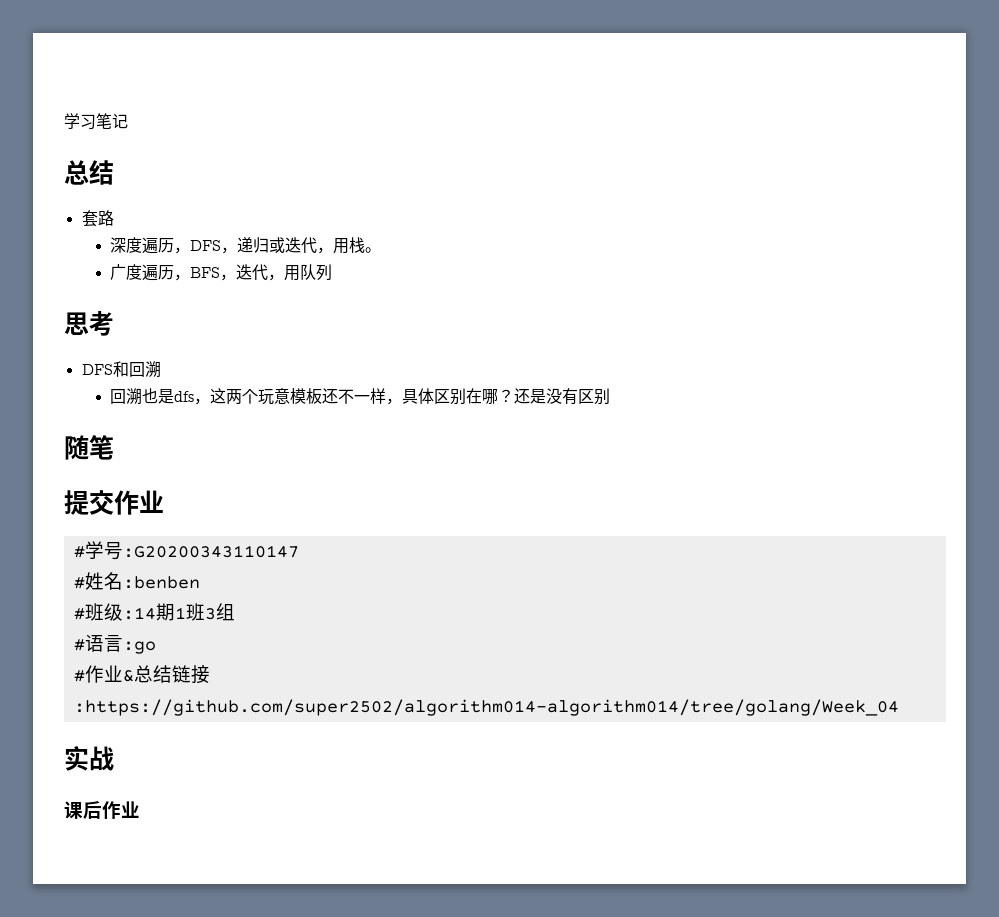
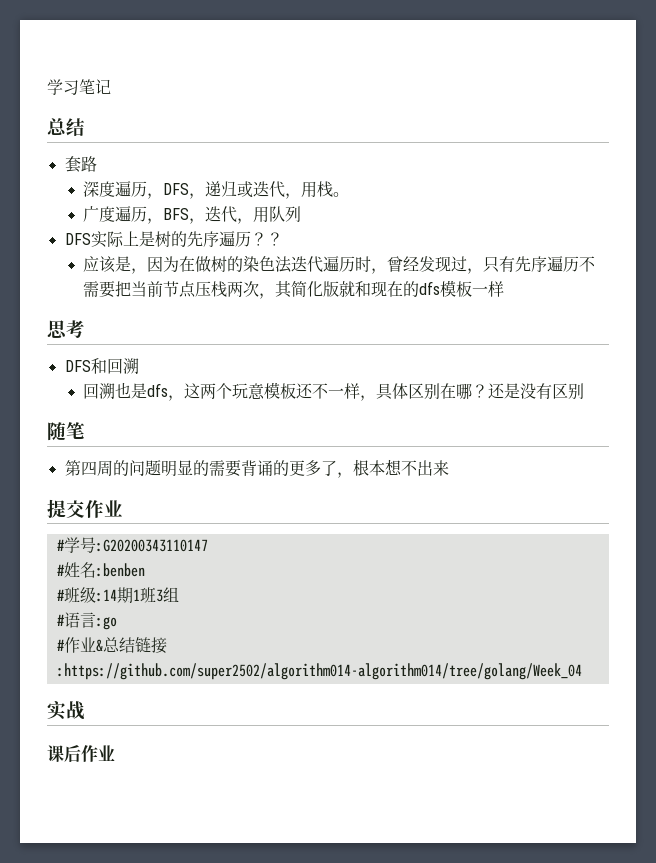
(333, 272) none -> [64,231,283,248] [83,256,596,274] [83,280,505,299] // DFS实际上是树的先序遍历？？ // 应该是，因为在做树的染色法迭代遍历时，曾经发现过，只有先序遍历不需要把当前节点压栈两次，其简化版就和现在的dfs模板一样
(114, 447) none -> [64,459,449,478] // 第四周的问题明显的需要背诵的更多了，根本想不出来

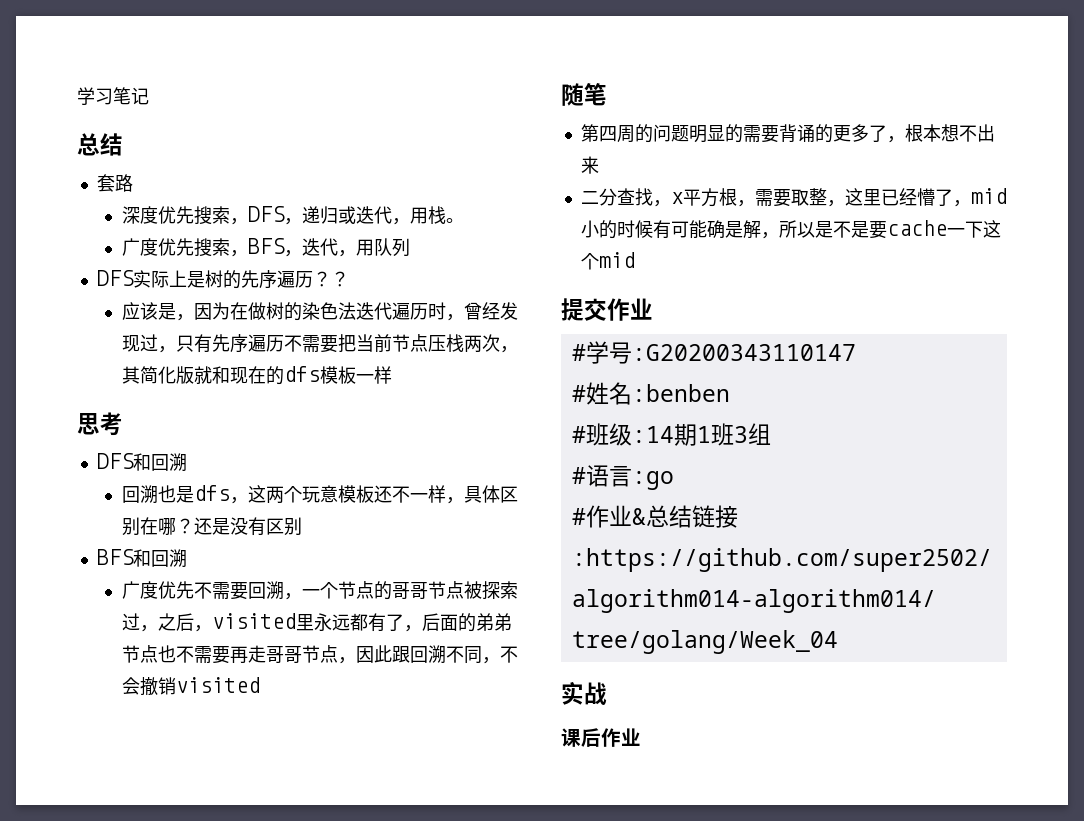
[115,181,148,197] 遍历 -> [157,206,230,225] 优先搜索
[115,206,148,222] 遍历 -> [157,238,230,257] 优先搜索
(585, 391) none -> [96,549,187,567] [121,581,518,600] [121,613,512,632] [121,645,518,664] [121,677,260,696] // BFS和回溯 // 广度优先不需要回溯，一个节点的哥哥节点被探索过，之后，visited里永远都有了，后面的弟弟节点也不需要再走哥哥节点，因此跟回溯不同，不会撤销visited
(449, 468) none -> [580,188,1007,207] [580,220,1001,239] [580,252,635,270] // 二分查找，x平方根，需要取整，这里已经懵了，mid小的时候有可能确是解，所以是不是要cache一下这个mid

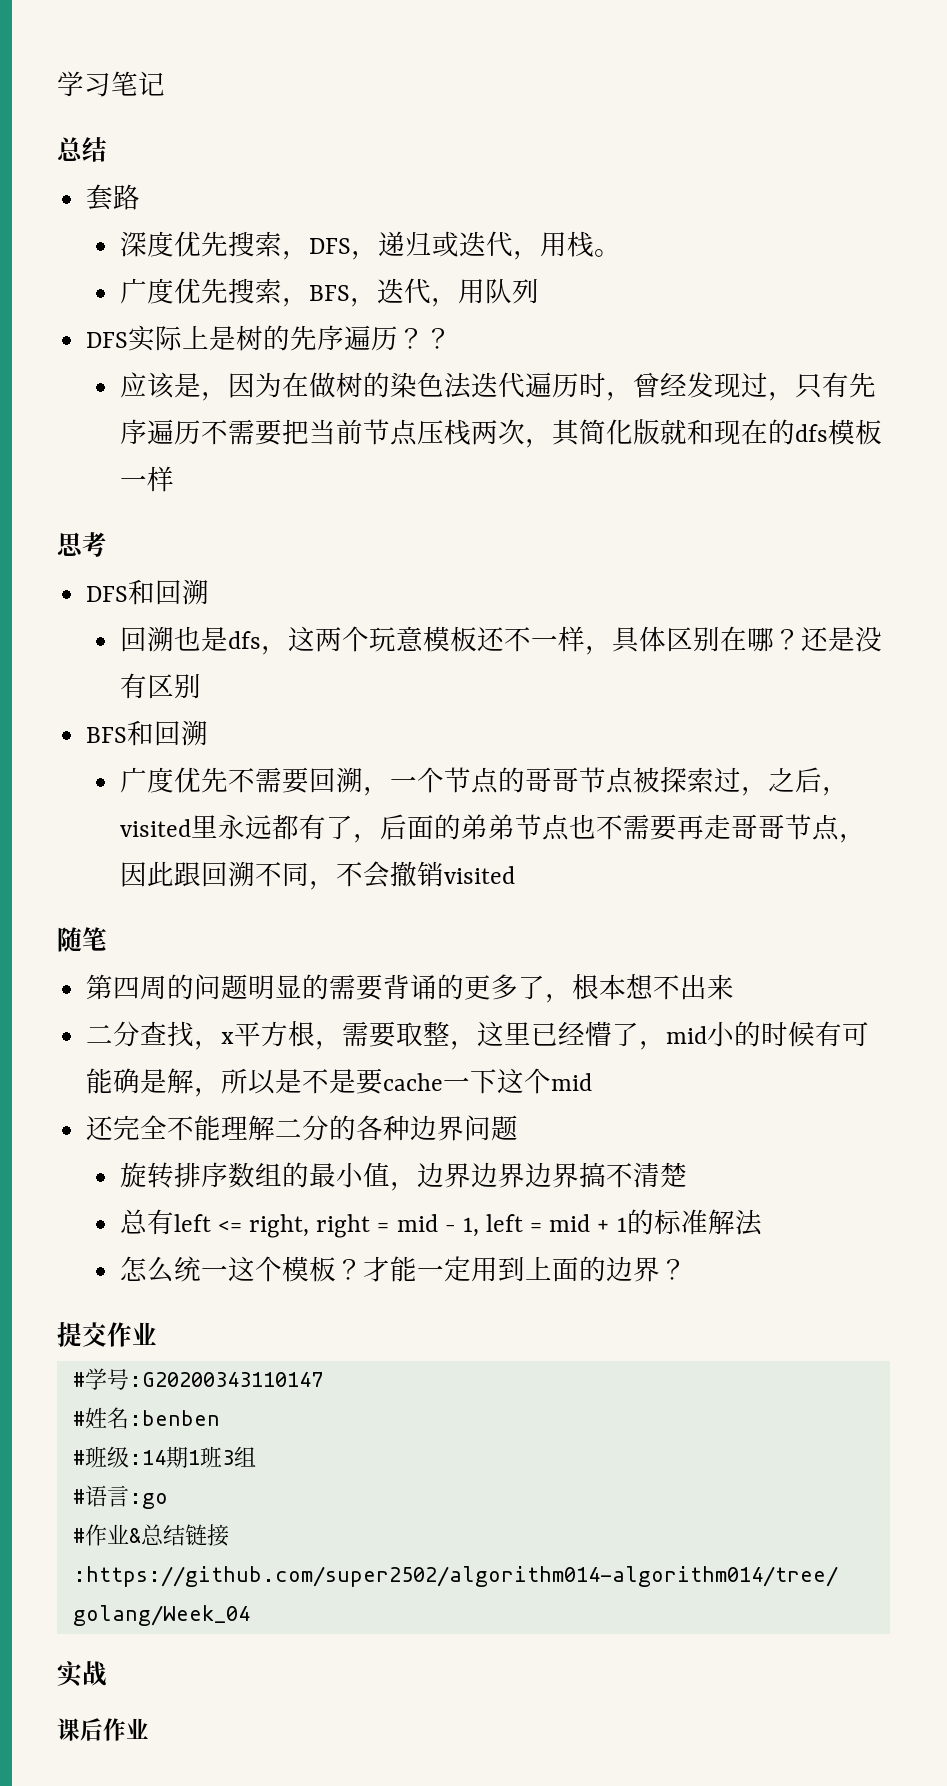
(635, 260) none -> [86,1115,519,1141] [119,1162,687,1191] [119,1209,763,1238] [119,1256,687,1283] // 还完全不能理解二分的各种边界问题 // 旋转排序数组的最小值，边界边界边界搞不清楚 // 总有left <= right, right = mid - 1, left = mid + 1的标准解法 // 怎么统一这个模板？才能一定用到上面的边界？

